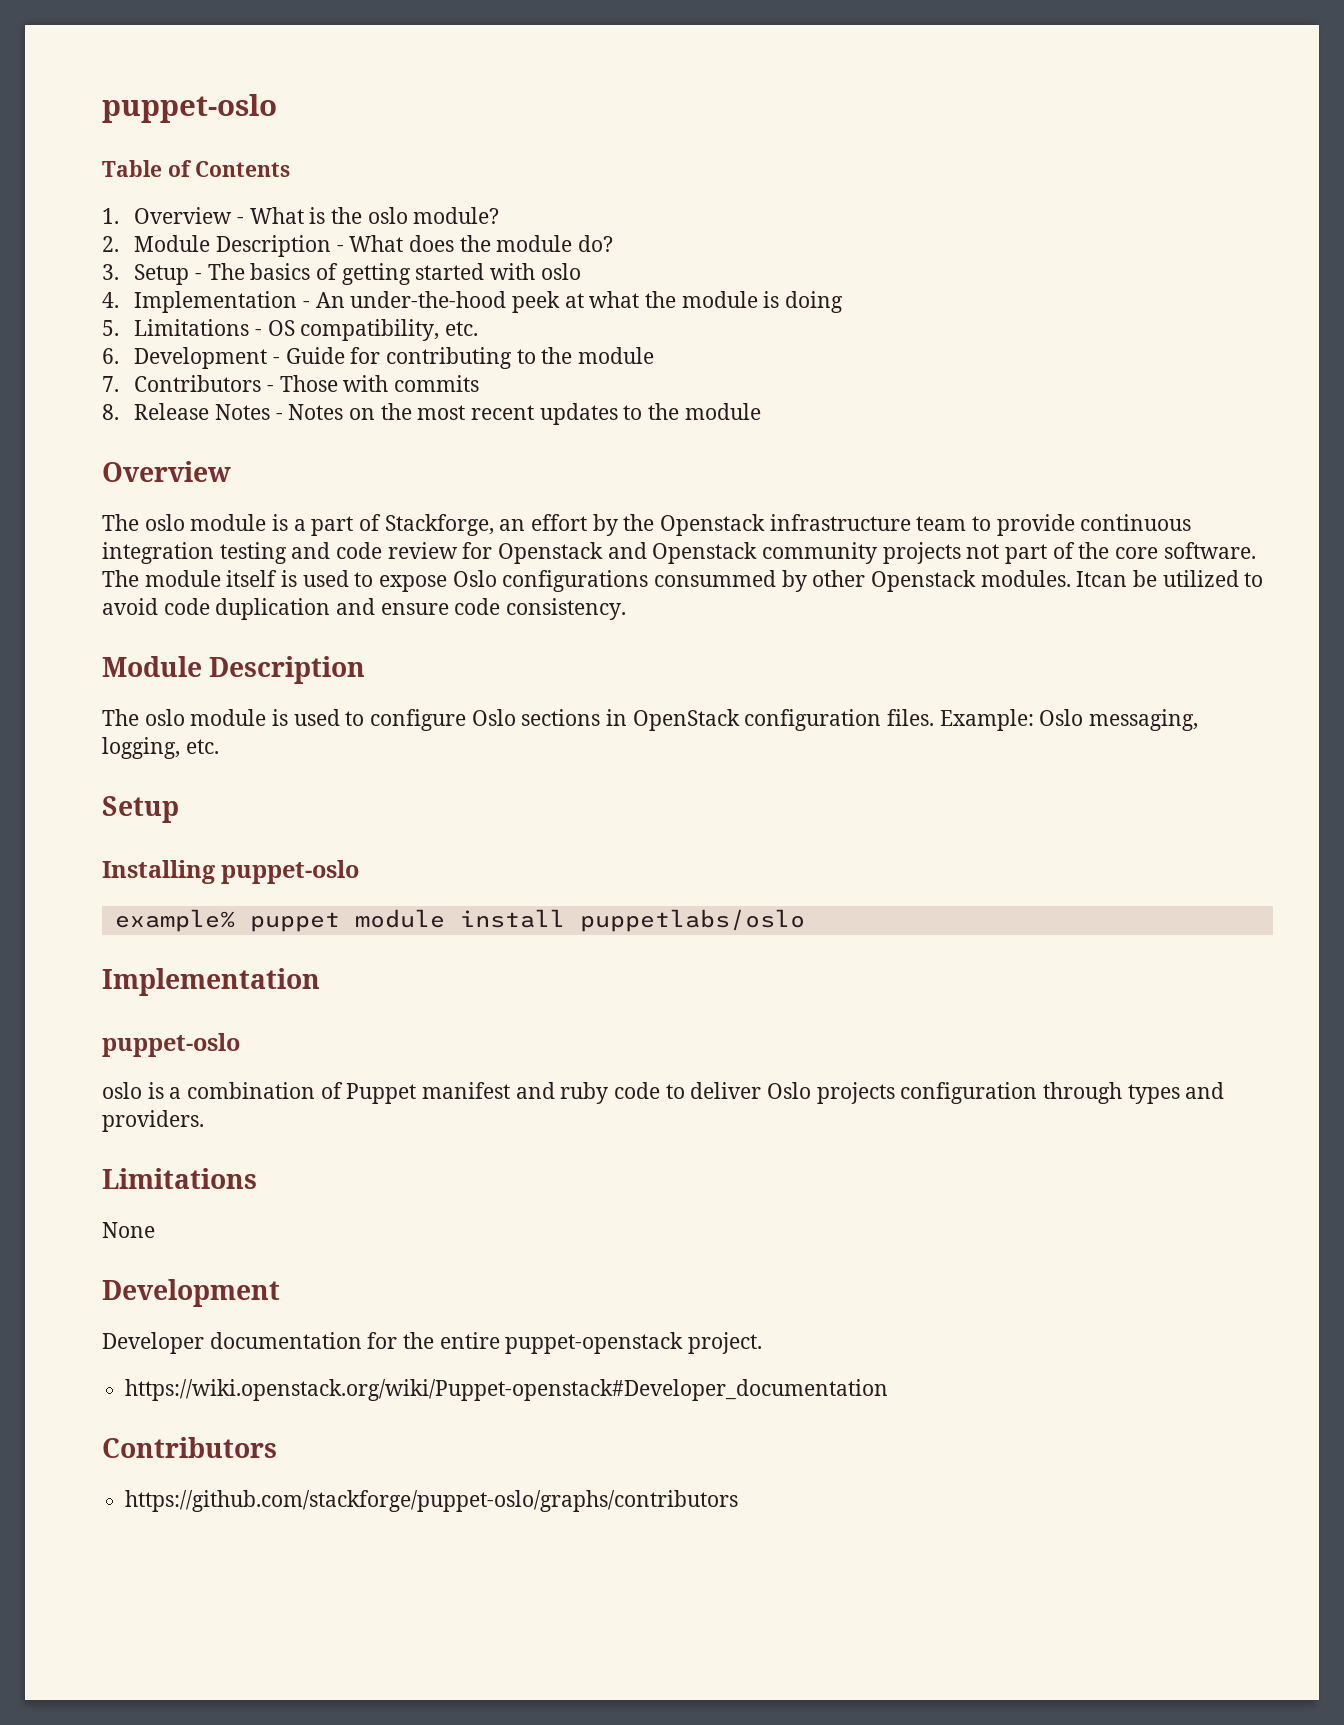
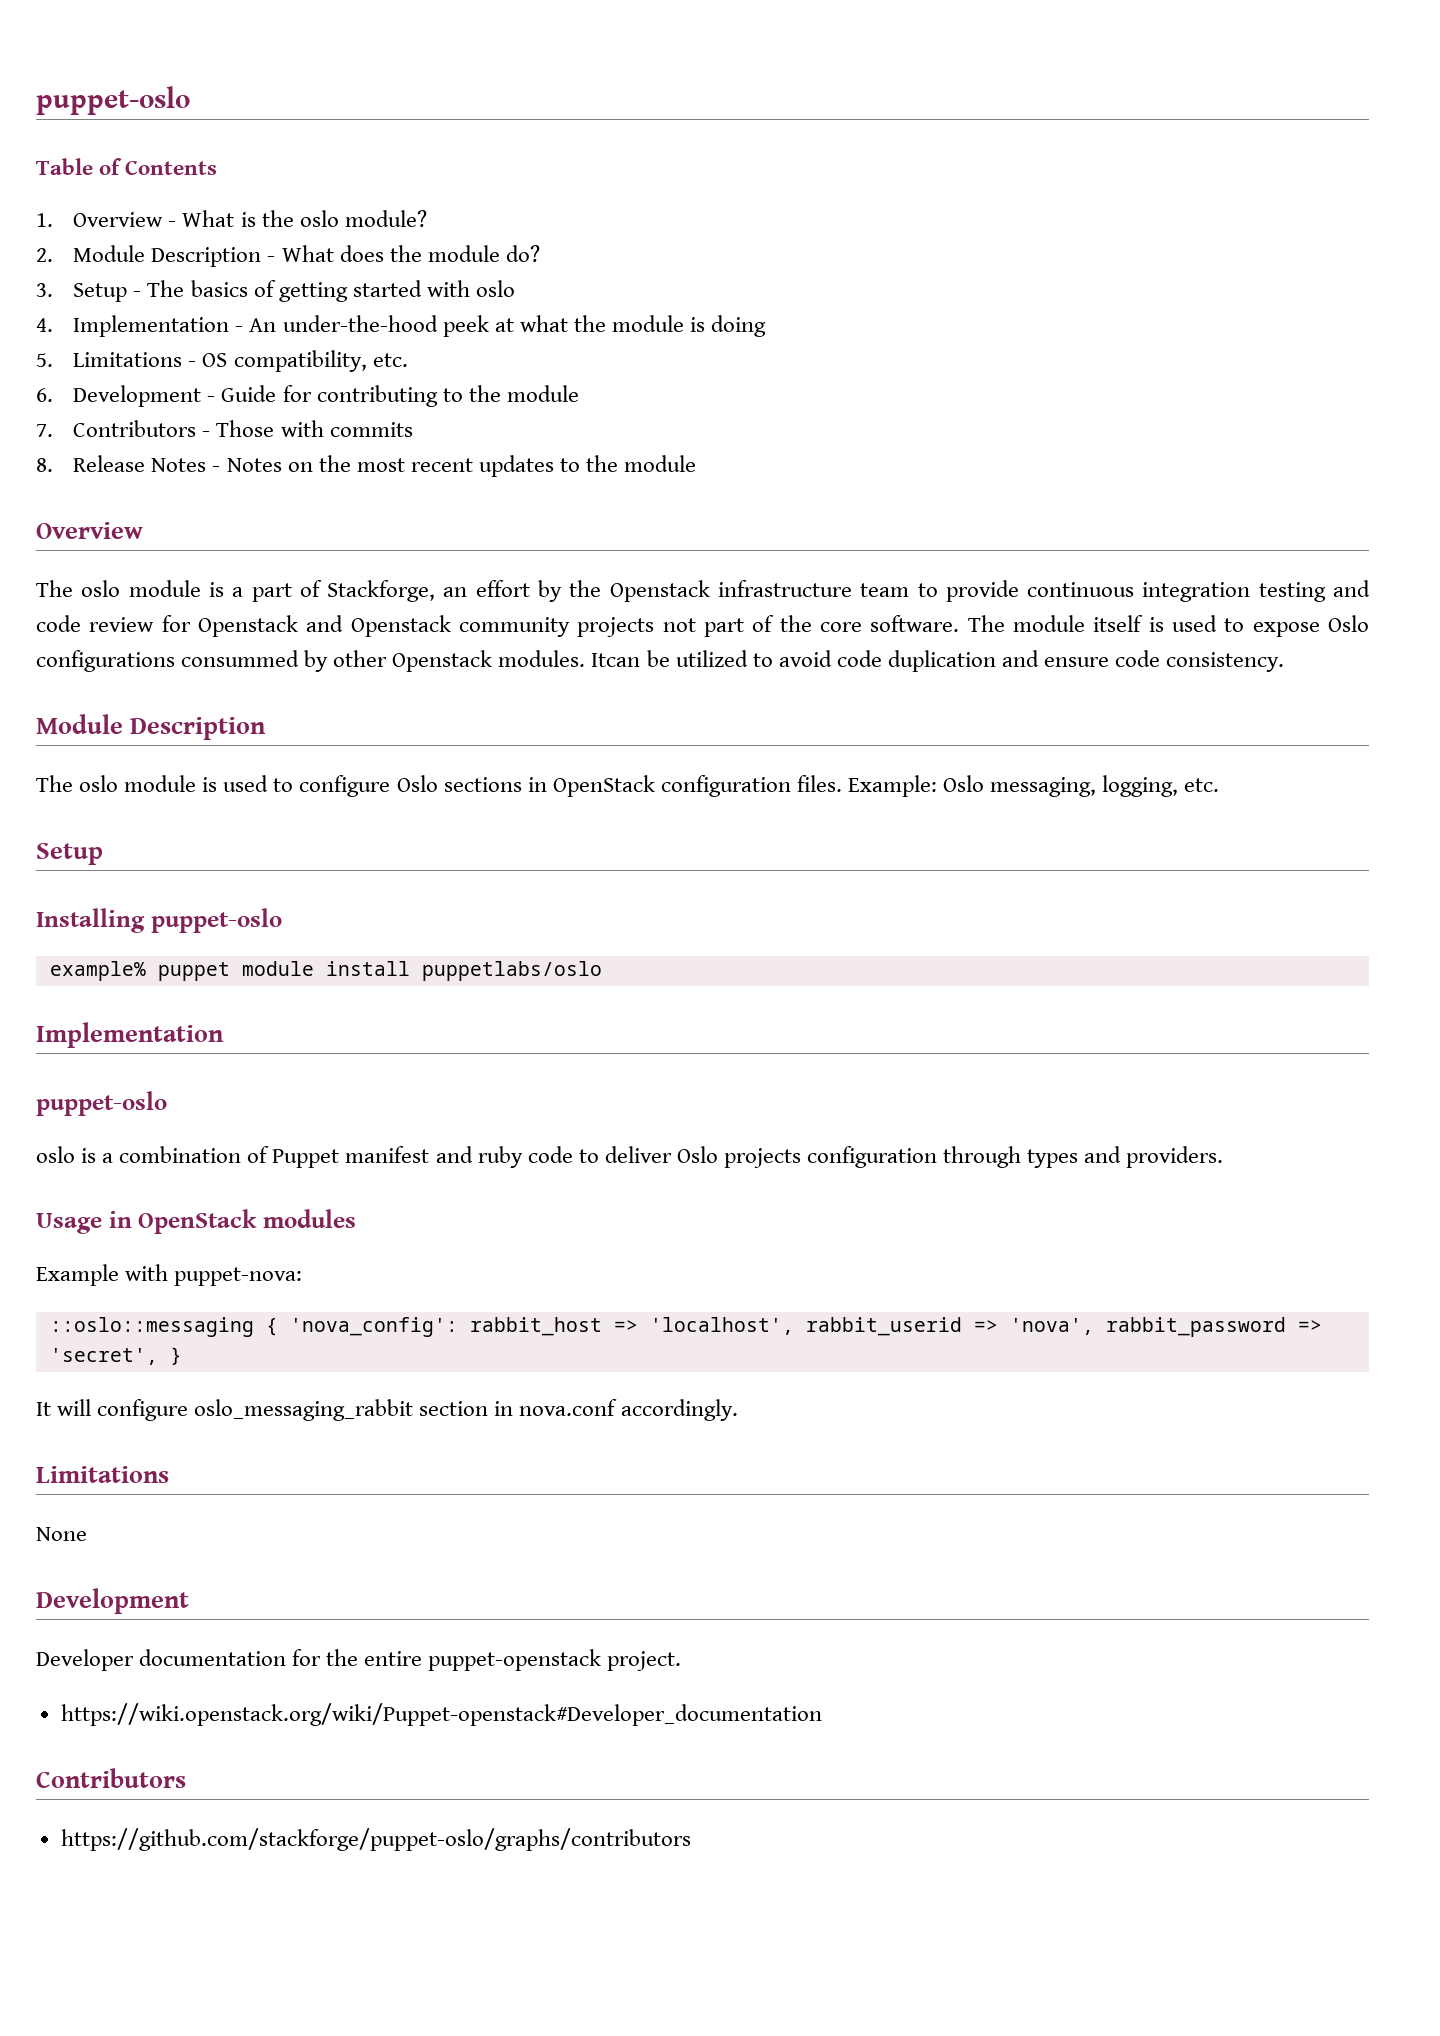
(204, 1121) none -> [36,1209,356,1234] [36,1264,303,1286] [49,1317,1322,1337] [49,1347,182,1365] [36,1399,738,1421] // Usage in OpenStack modules // Example with puppet-nova: // ::oslo::messaging { 'nova_config': rabbit_host => 'localhost', rabbit_userid => 'nova', rabbit_password => 'secret', } // It will configure oslo_messaging_rabbit section in nova.conf accordingly.

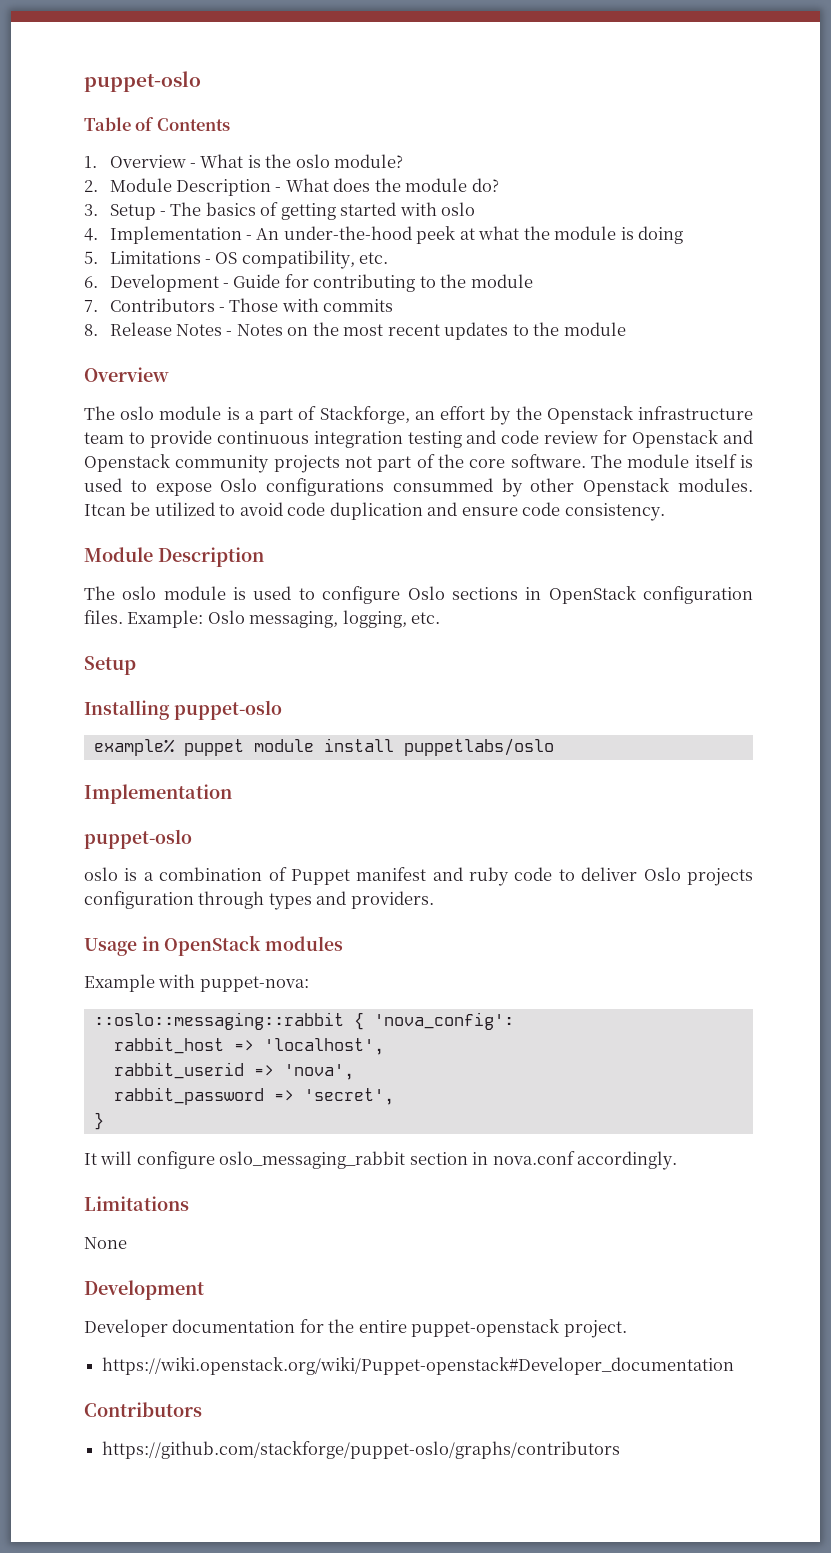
[49,1317,254,1337] ::oslo::messaging -> [93,1012,344,1030] ::oslo::messaging::rabbit
(458, 1327) none -> (514, 1021) //
(794, 1326) none -> (384, 1046) //
(1094, 1326) none -> (354, 1072) //
(158, 1356) none -> (394, 1096) //

